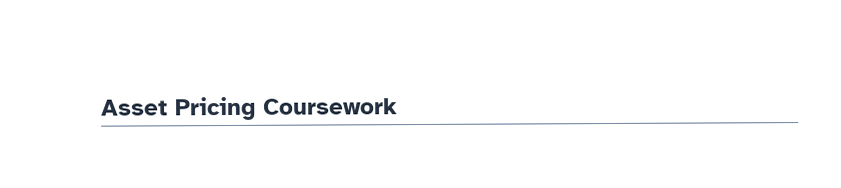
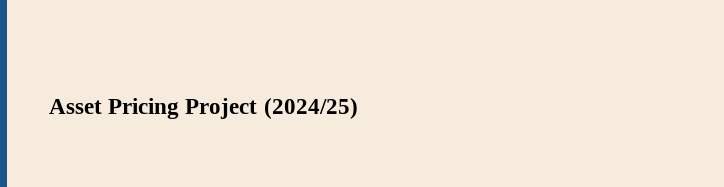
[263,98,398,115] Coursework -> [185,98,358,119] Project (2024/25)

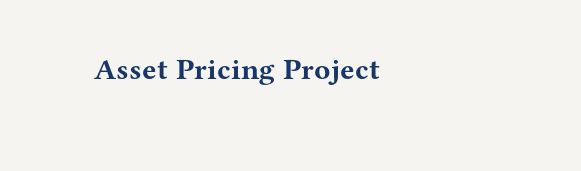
[263,98,358,119] (2024/25) -> (381, 72) none

